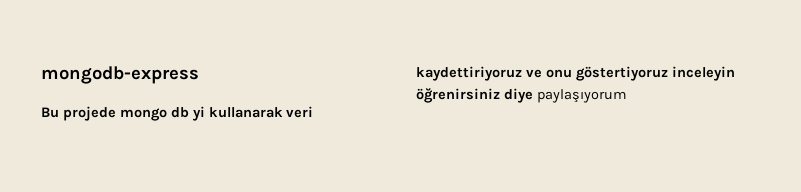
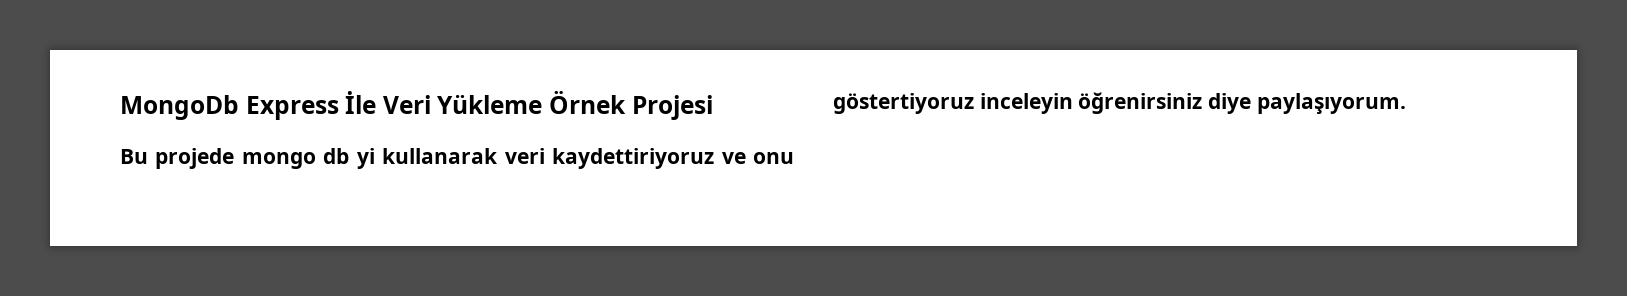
[41,66,199,84] mongodb-express -> [120,90,713,120] MongoDb Express İle Veri Yükleme Örnek Projesi
[536,89,627,103] paylaşıyorum -> [1256,93,1406,114] paylaşıyorum.

